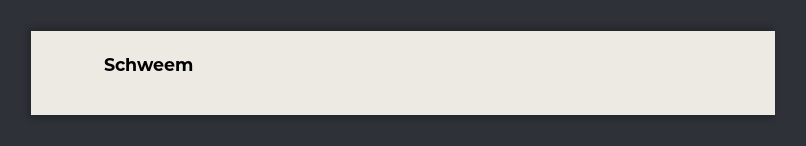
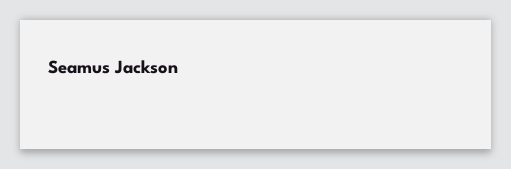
[104,58,193,71] Schweem -> [48,60,178,74] Seamus Jackson

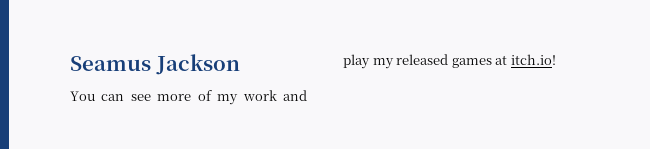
(178, 67) none -> [70,90,307,105] [343,54,556,69] // You can see more of my work and play my released games at itch.io!

